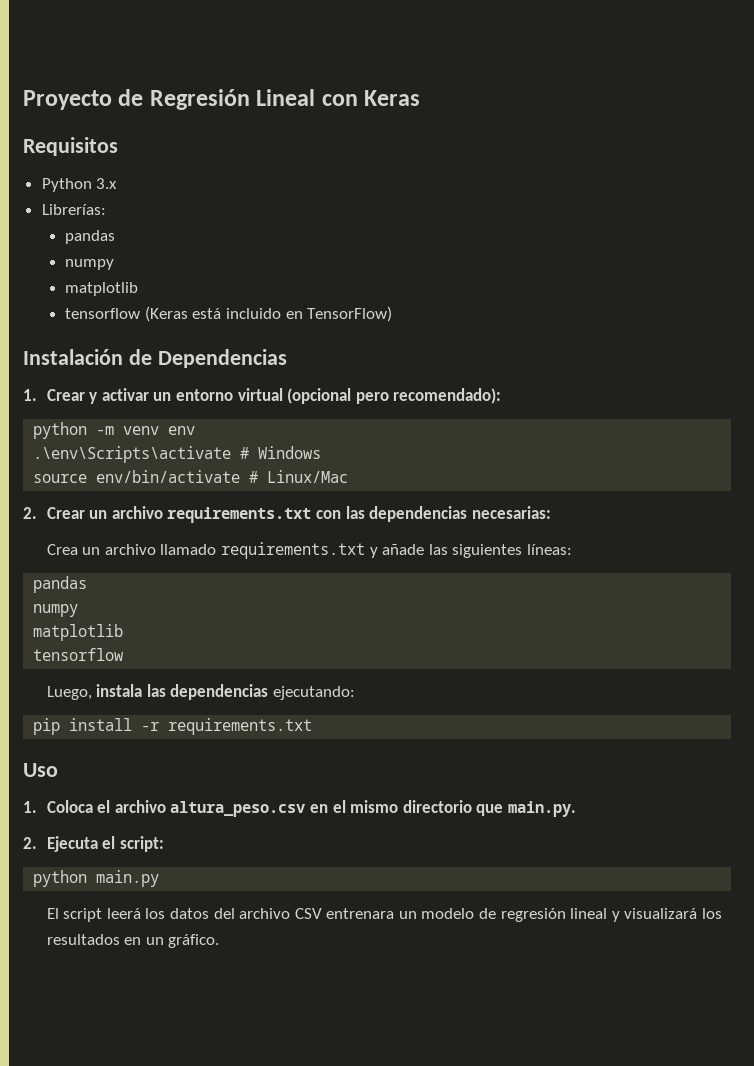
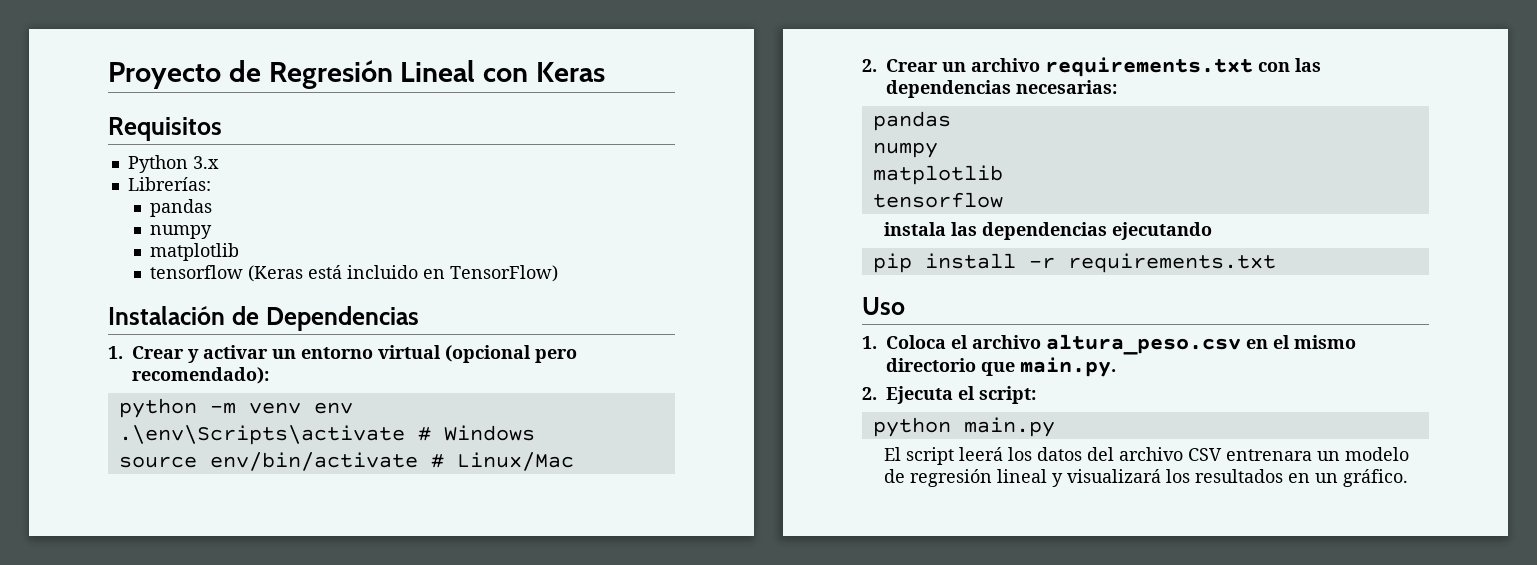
[46,542,572,559] // Crea un archivo llamado requirements.txt y añade las siguientes líneas: -> (1117, 87) none
[46,686,92,700] Luego, -> (1003, 200) none
[272,686,355,700] ejecutando: -> [1112,222,1213,240] ejecutando

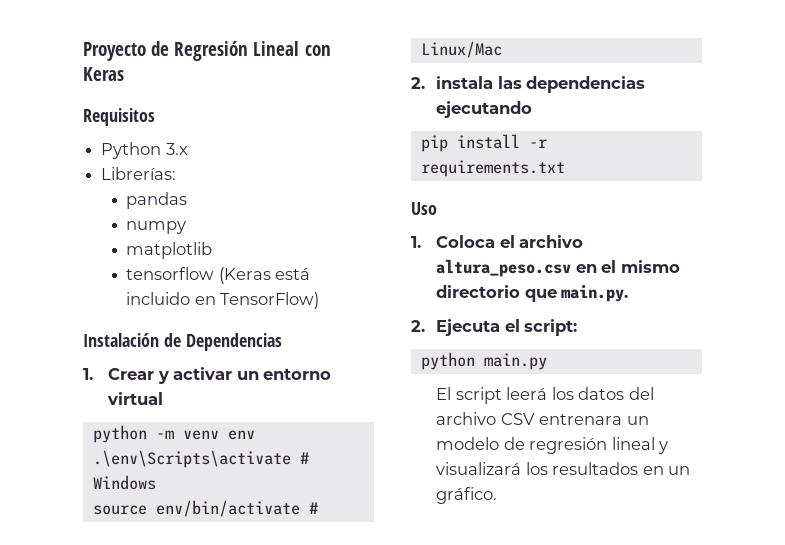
[445,345,577,363] [132,367,269,384] (opcional pero recomendado): -> (164, 398) none
[886,57,1321,77] [886,80,1117,98] [872,111,951,131] [872,142,938,158] [872,165,1003,185] [872,192,1003,208] Crear un archivo requirements.txt con las dependencias necesarias: // pandas // numpy // matplotlib // tensorflow // -> (425, 83) none

